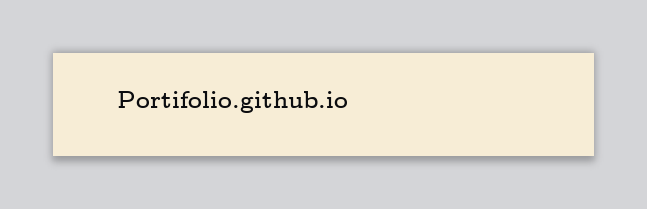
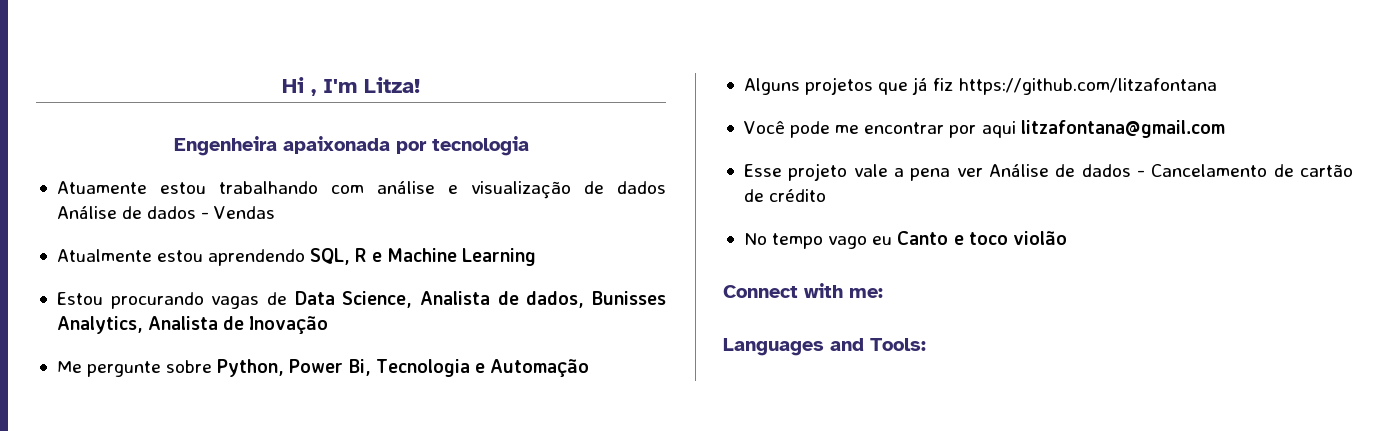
[117,91,348,113] Portifolio.github.io -> [282,77,420,96] [173,136,529,156] [56,181,667,199] [56,206,276,219] [56,248,536,266] [56,291,667,309] [56,316,329,334] [56,359,589,377] [743,77,1217,95] [743,120,1225,138] [743,163,1353,181] [743,189,827,202] [743,231,1067,249] [723,283,883,298] [723,338,926,356] Hi , I'm Litza! // Engenheira apaixonada por tecnologia // Atuamente estou trabalhando com análise e visualização de dados Análise de dados - Vendas // Atualmente estou aprendendo SQL, R e Machine Learning // Estou procurando vagas de Data Science, Analista de dados, Bunisses Analytics, Analista de Inovação // Me pergunte sobre Python, Power Bi, Tecnologia e Automação // Alguns projetos que já fiz https://github.com/litzafontana // Você pode me encontrar por aqui litzafontana@gmail.com // Esse projeto vale a pena ver Análise de dados - Cancelamento de cartão de crédito // No tempo vago eu Canto e toco violão // Connect with me: // Languages and Tools:

